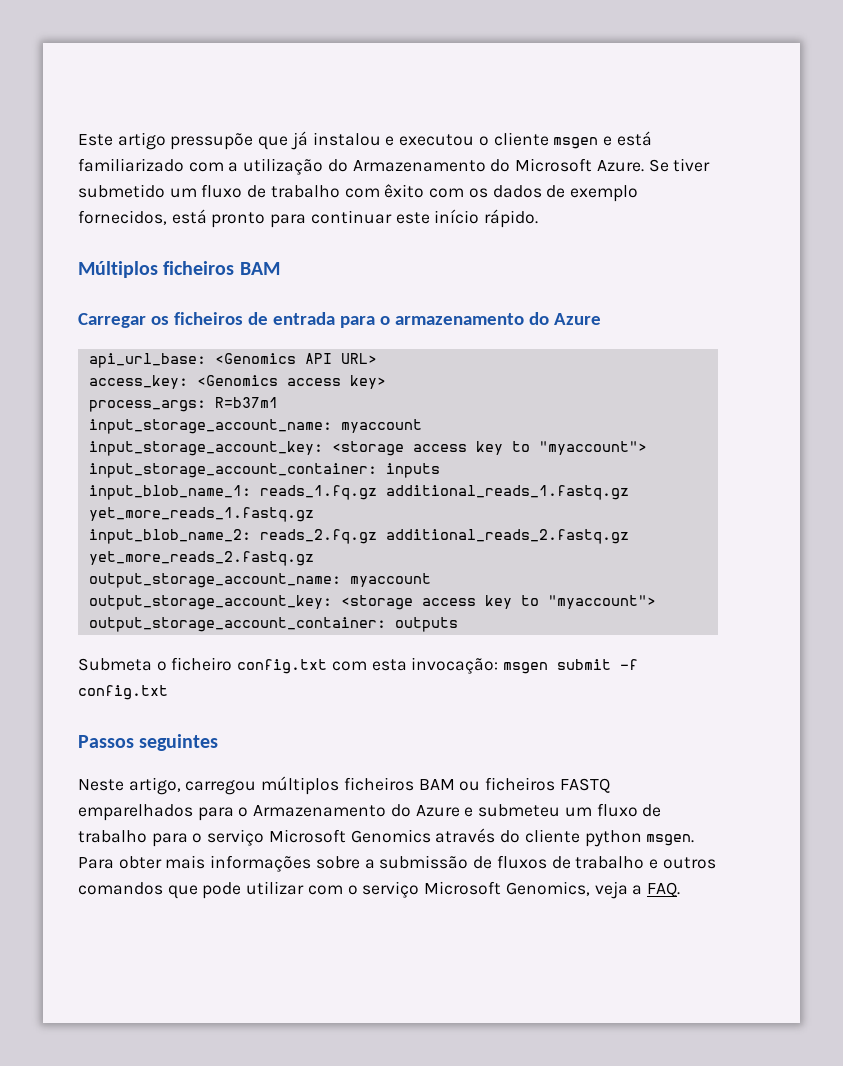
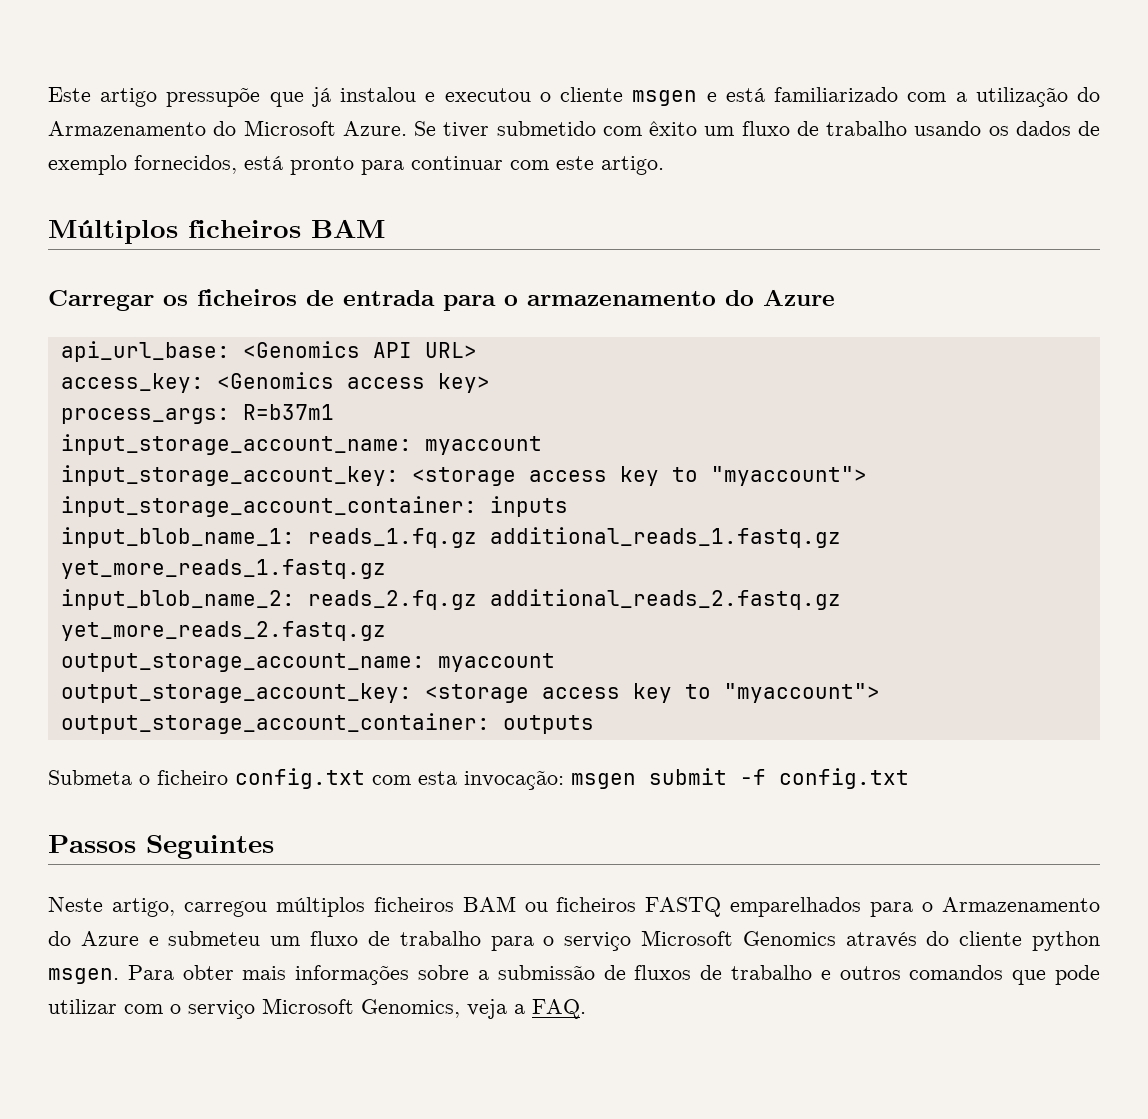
[169,184,465,198] um fluxo de trabalho com êxito com -> [602,121,982,136] com êxito um fluxo de trabalho usando
[395,209,539,228] este início rápido. -> [510,156,664,175] com este artigo.
[139,734,219,751] seguintes -> [146,835,274,859] Seguintes

